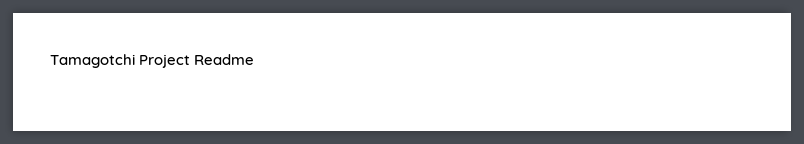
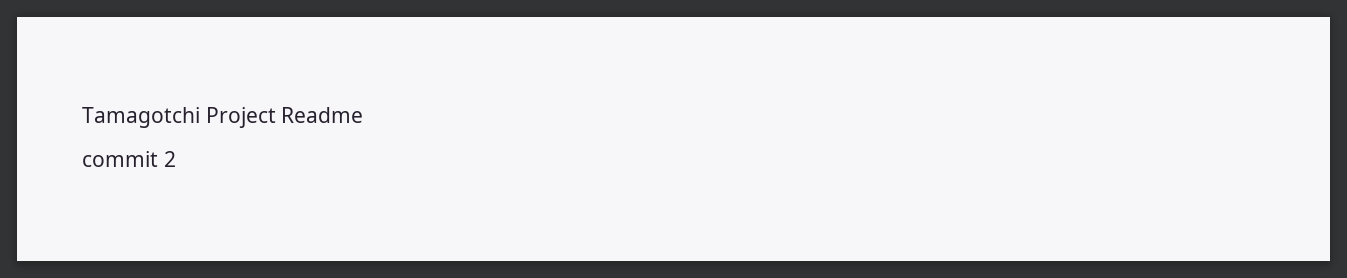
(255, 59) none -> [82,151,176,167] // commit 2

